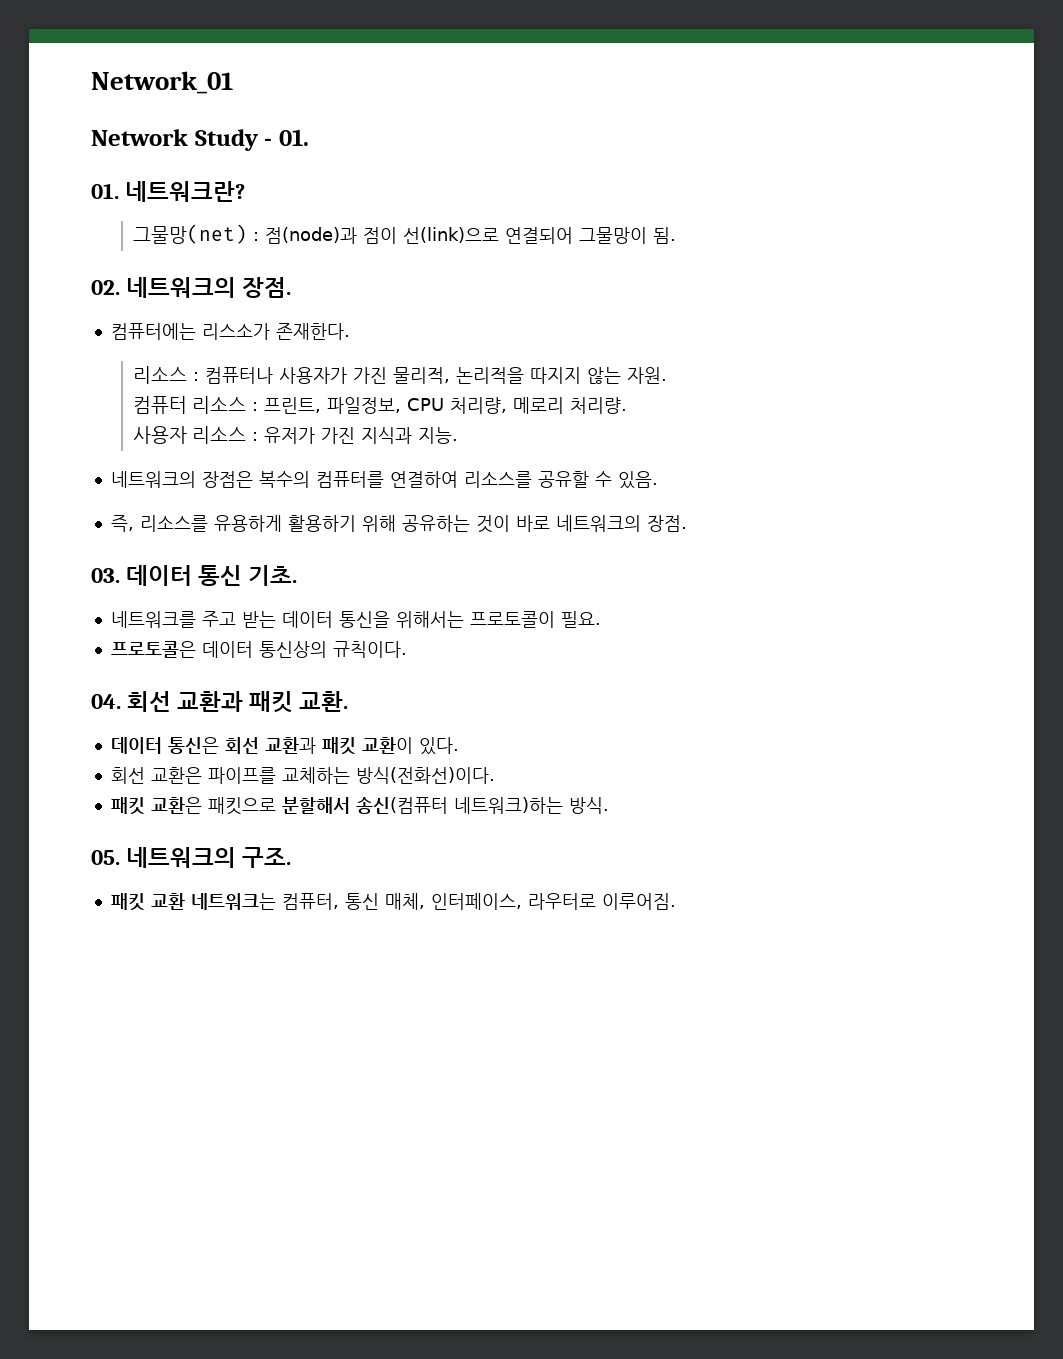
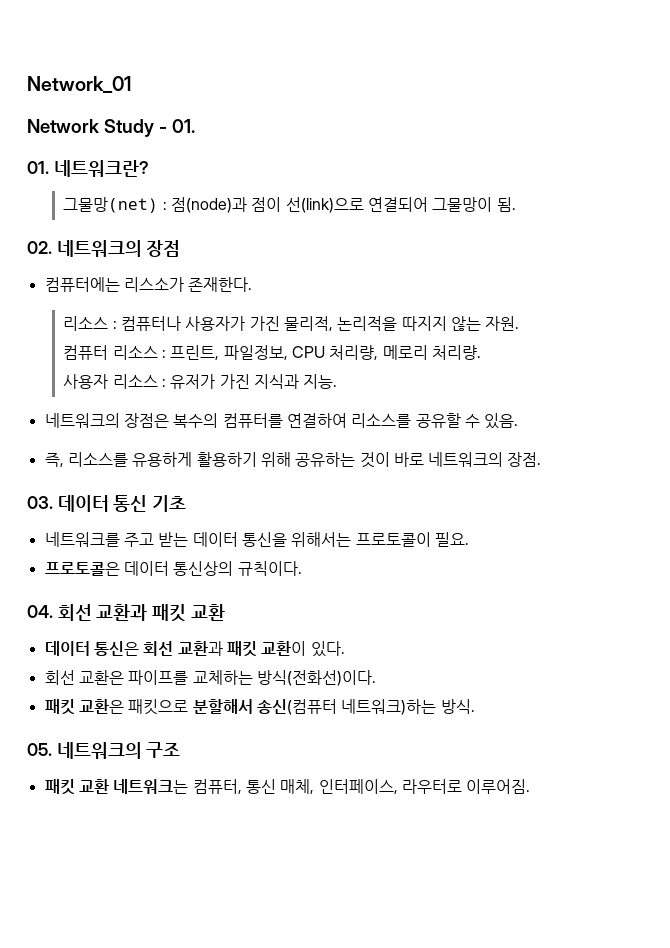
[242,277,292,298] 장점. -> [146,240,181,257] 장점
[248,565,298,586] 기초. -> [152,495,187,512] 기초
[299,691,349,712] 교환. -> [190,604,225,621] 교환
[242,847,292,868] 구조. -> [146,742,181,758] 구조

